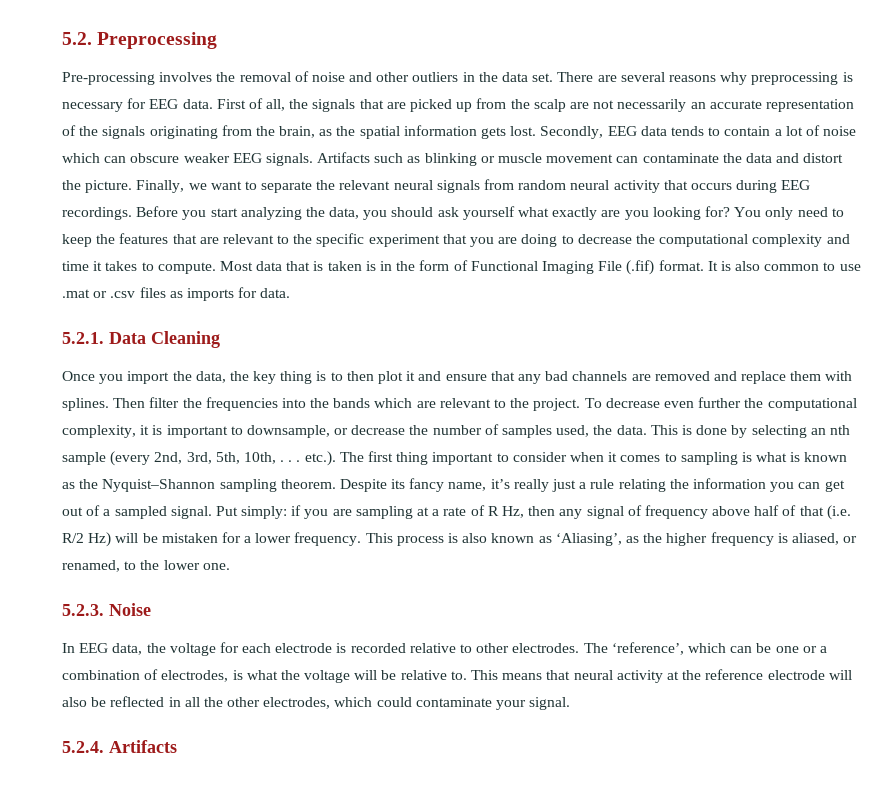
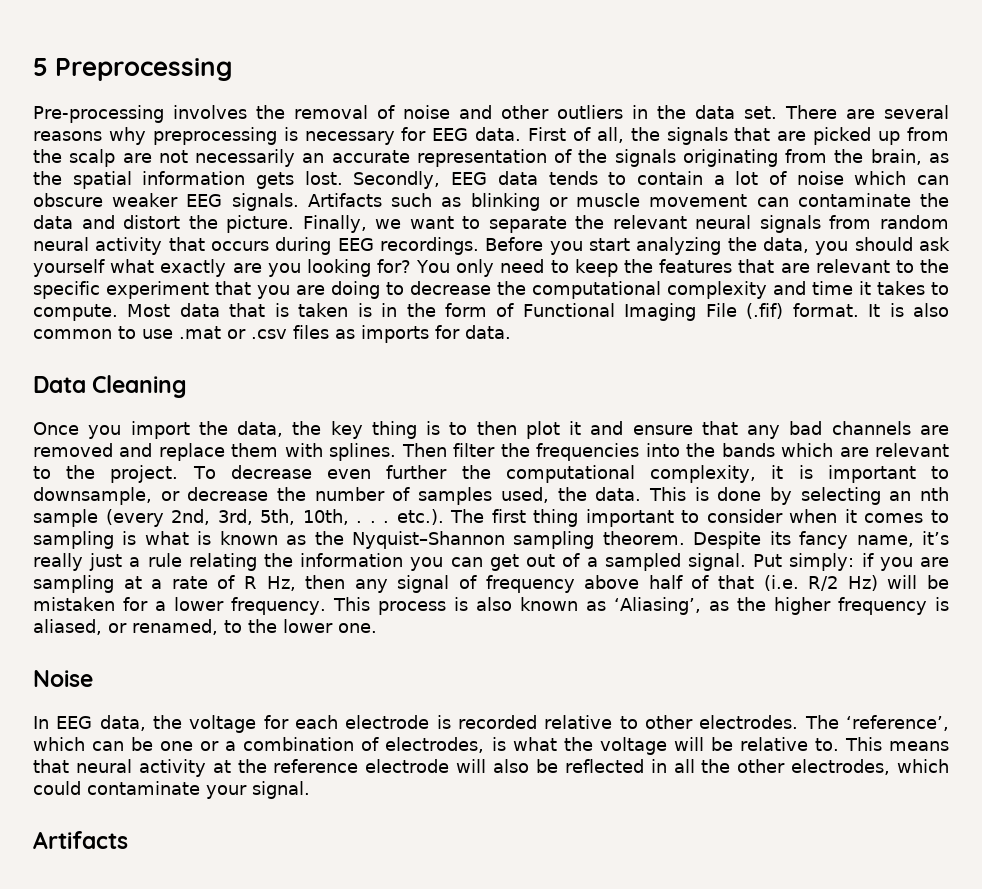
[62,32,92,45] 5.2. -> [33,58,48,76] 5
[62,332,104,344] 5.2.1. -> (511, 332) none
[62,604,104,616] 5.2.3. -> (377, 628) none
[62,741,104,753] 5.2.4. -> (310, 790) none

